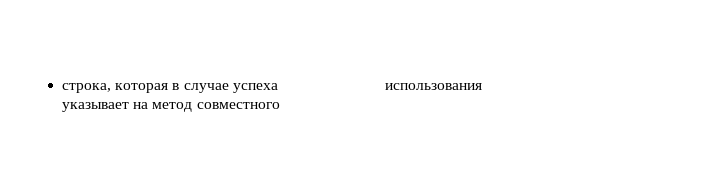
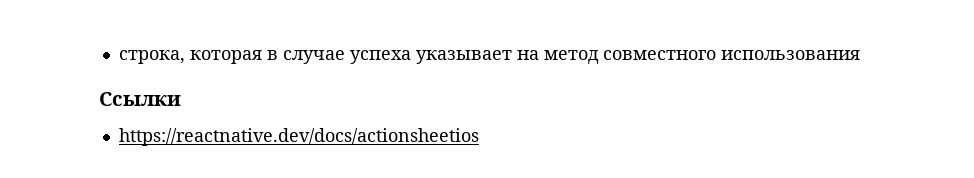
(483, 86) none -> [99,92,181,106] [118,128,479,146] // Ссылки // https://reactnative.dev/docs/actionsheetios

